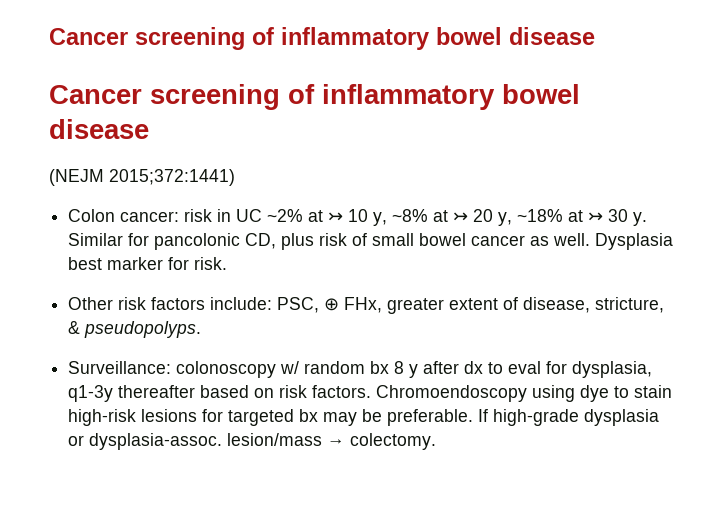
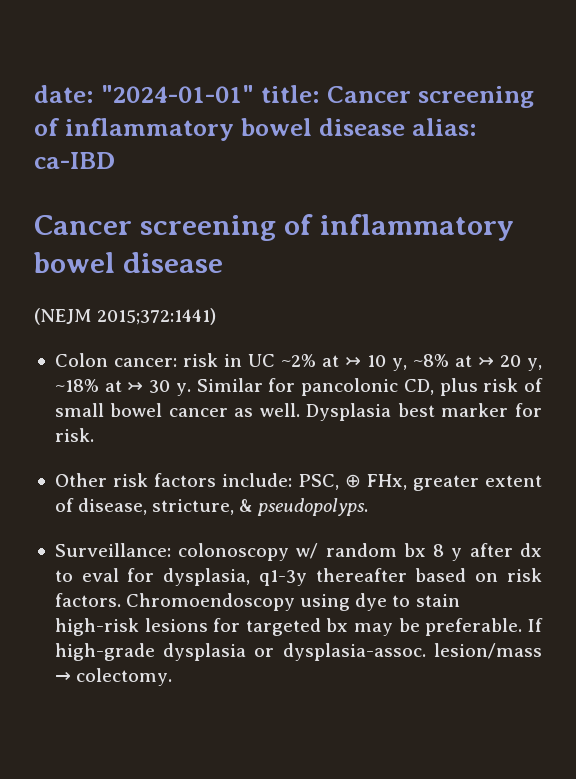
[49,27,595,50] Cancer screening of inflammatory bowel disease -> [34,85,534,108] [34,118,477,141] [34,152,115,169] date: "2024-01-01" title: Cancer screening of inflammatory bowel disease alias: ca-IBD

